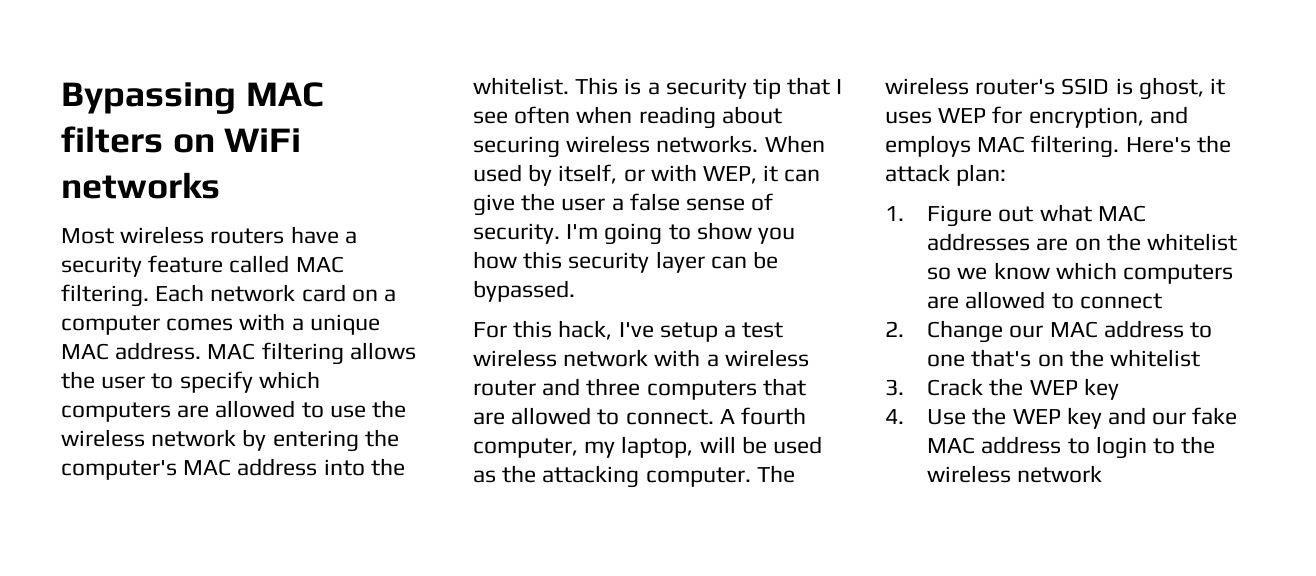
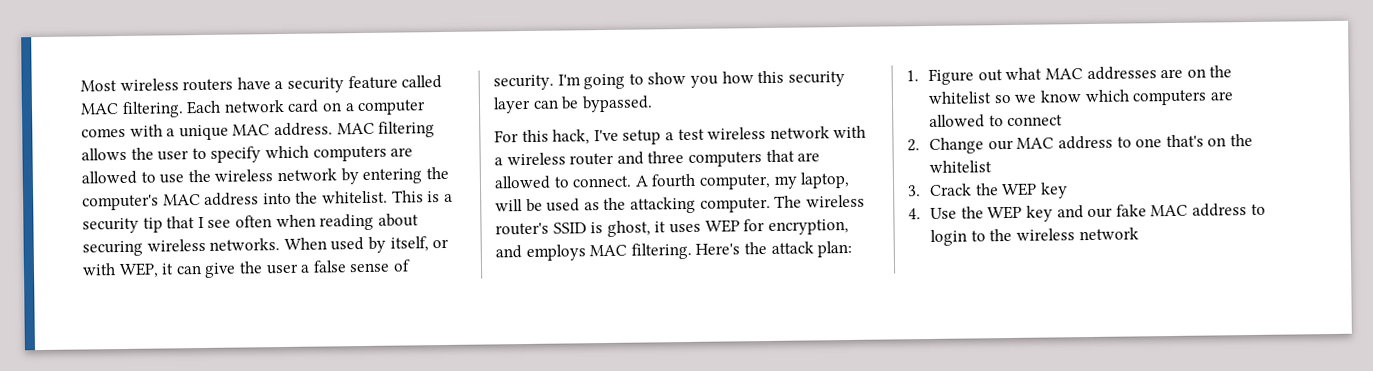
[61,82,323,114] [61,126,302,153] [61,172,220,199] Bypassing MAC filters on WiFi networks // -> (80, 86) none

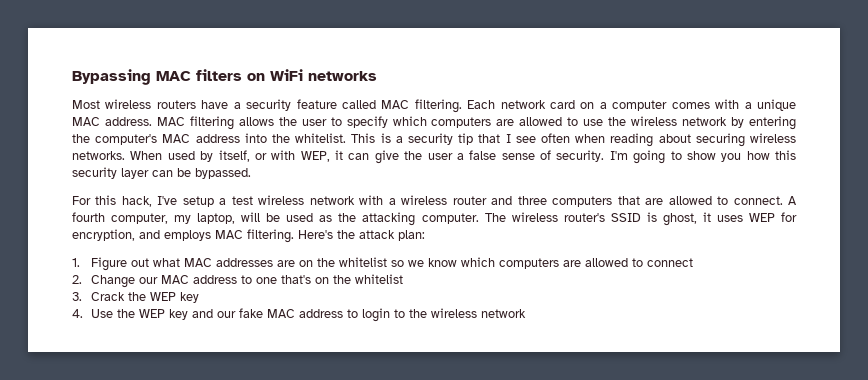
(80, 86) none -> [72,69,377,85] Bypassing MAC filters on WiFi networks //

